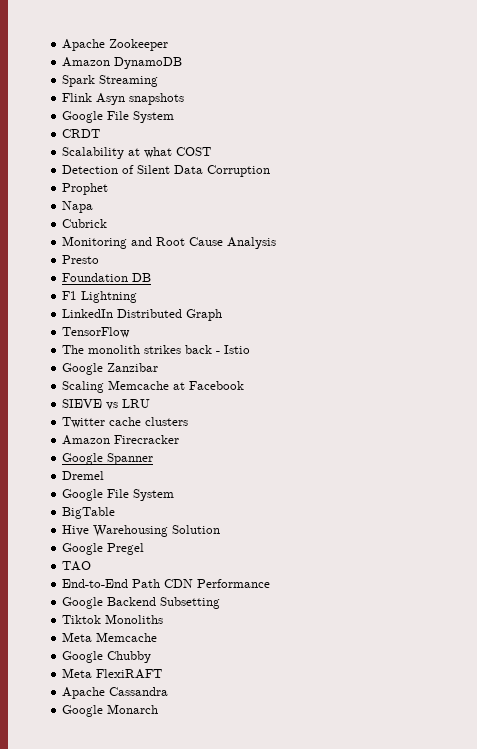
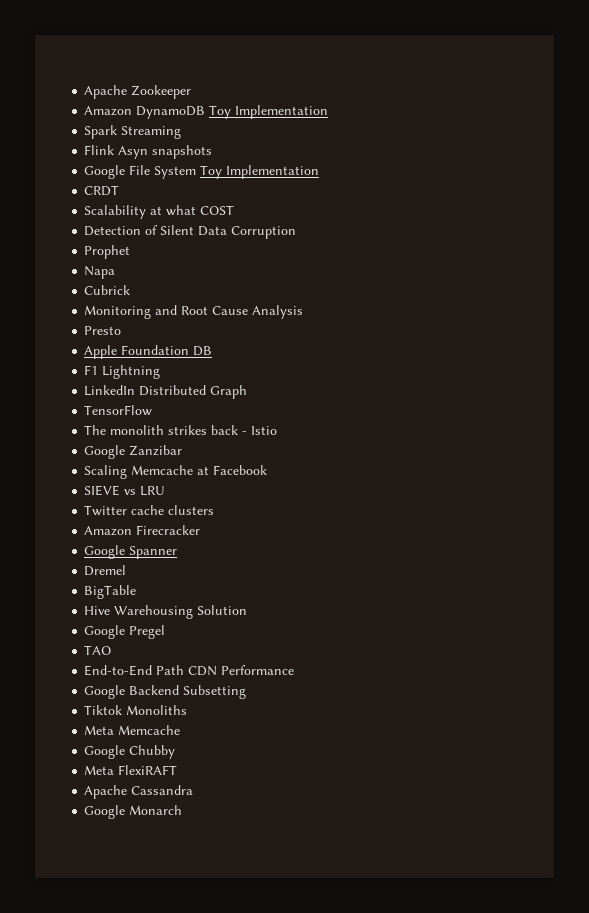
(183, 63) none -> [209,105,329,119] Toy Implementation
(175, 117) none -> [200,165,320,179] Toy Implementation
(100, 259) none -> [84,345,118,359] Apple
[62,489,175,501] // Google File System -> (127, 570) none

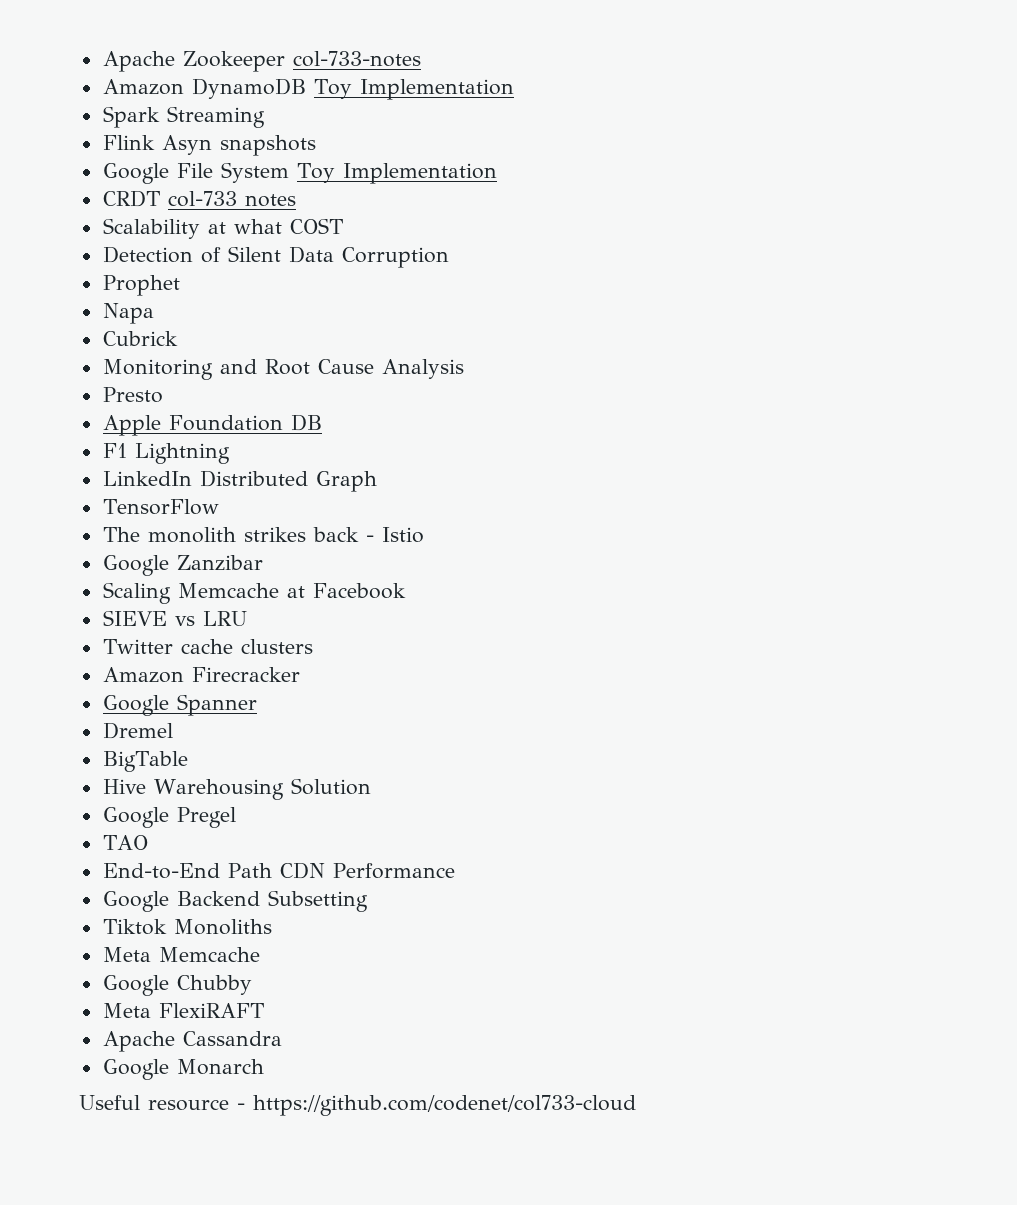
(192, 92) none -> [292,51,421,67] col-733-notes
(120, 190) none -> [167,191,296,207] col-733 notes
(183, 810) none -> [79,1095,636,1116] // Useful resource - https://github.com/codenet/col733-cloud

